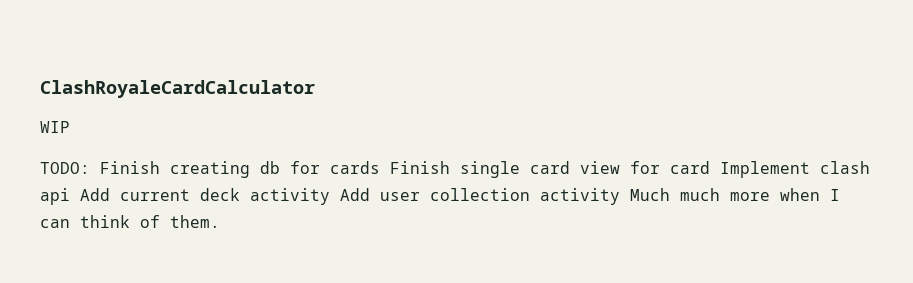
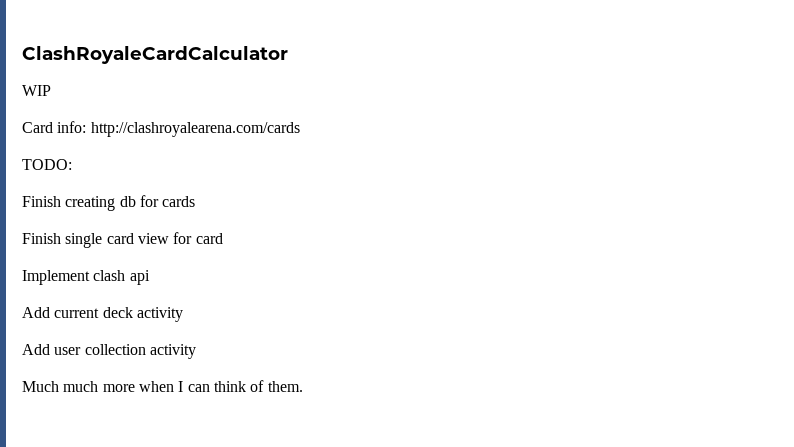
(70, 127) none -> [22,121,300,137] // Card info: http://clashroyalearena.com/cards
(90, 168) none -> (72, 164) //
(380, 167) none -> (196, 201) //
(710, 167) none -> (223, 238) //
(70, 196) none -> (150, 277) //
(330, 196) none -> (183, 314) //
(620, 196) none -> (196, 351) //

